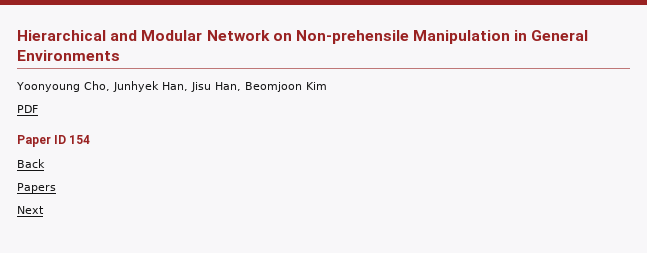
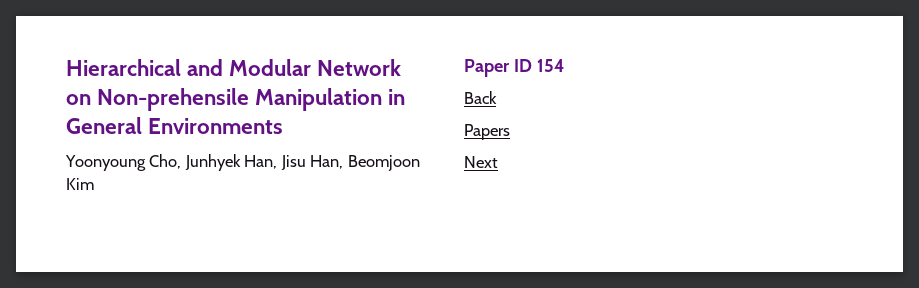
[17,105,38,113] // PDF -> (94, 184) none

